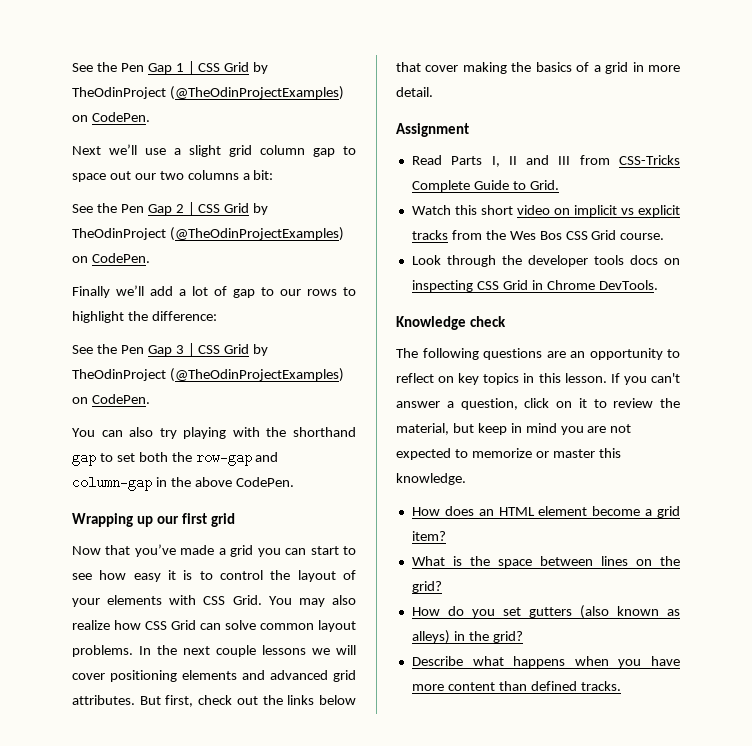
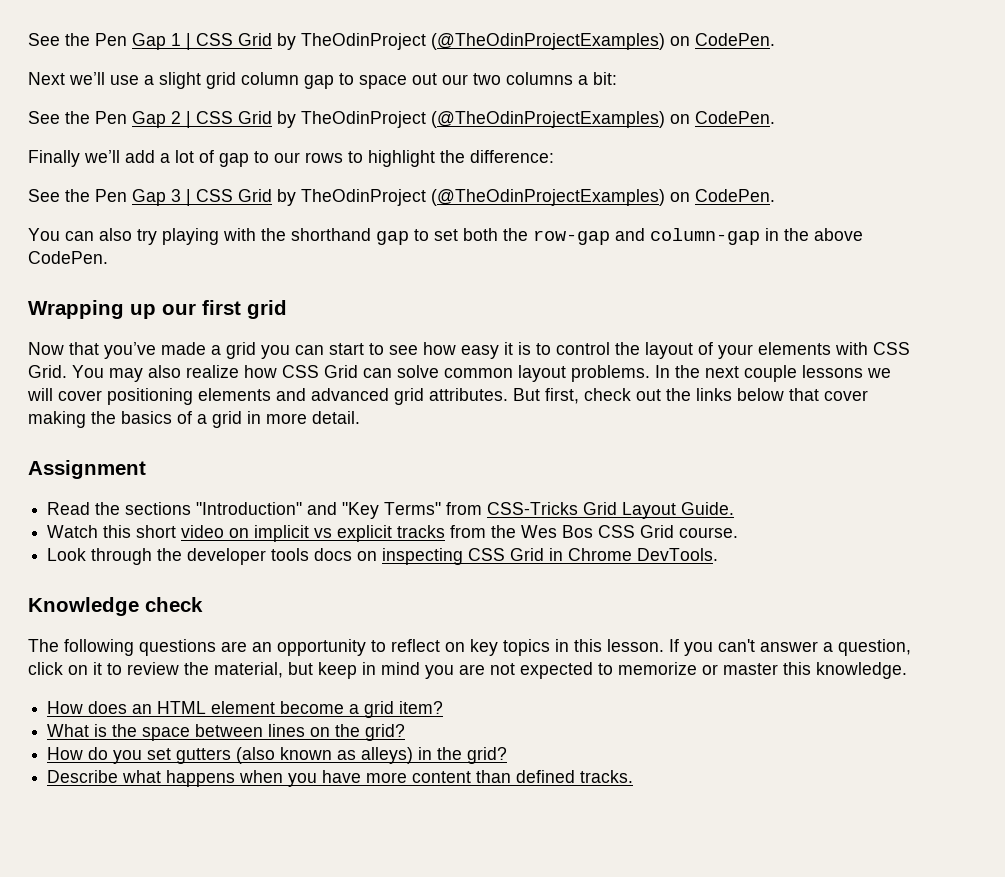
[451,155,680,167] [411,180,559,192] Parts I, II and III from CSS-Tricks Complete Guide to Grid. -> [95,502,735,519] the sections "Introduction" and "Key Terms" from CSS-Tricks Grid Layout Guide.

